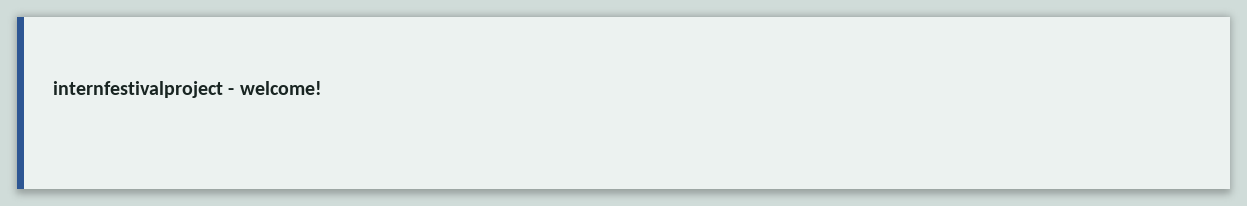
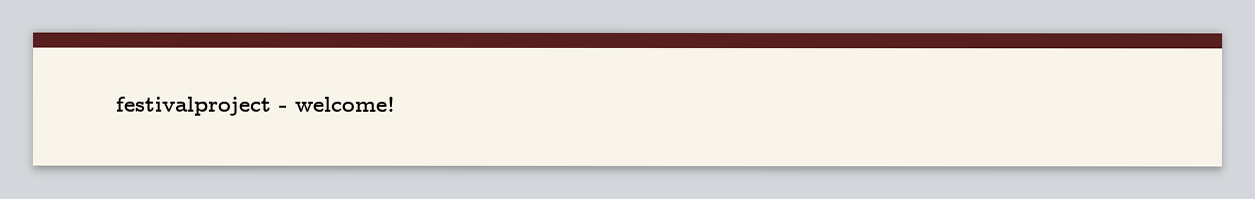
[53,81,223,98] internfestivalproject -> [115,96,272,116] festivalproject

